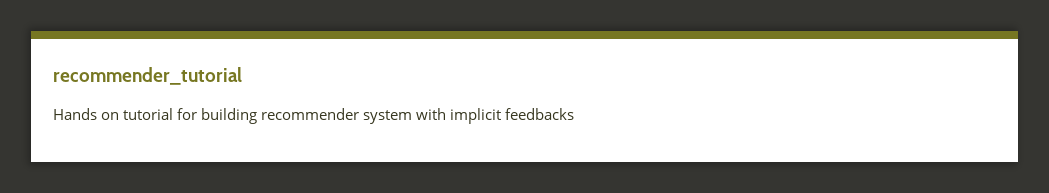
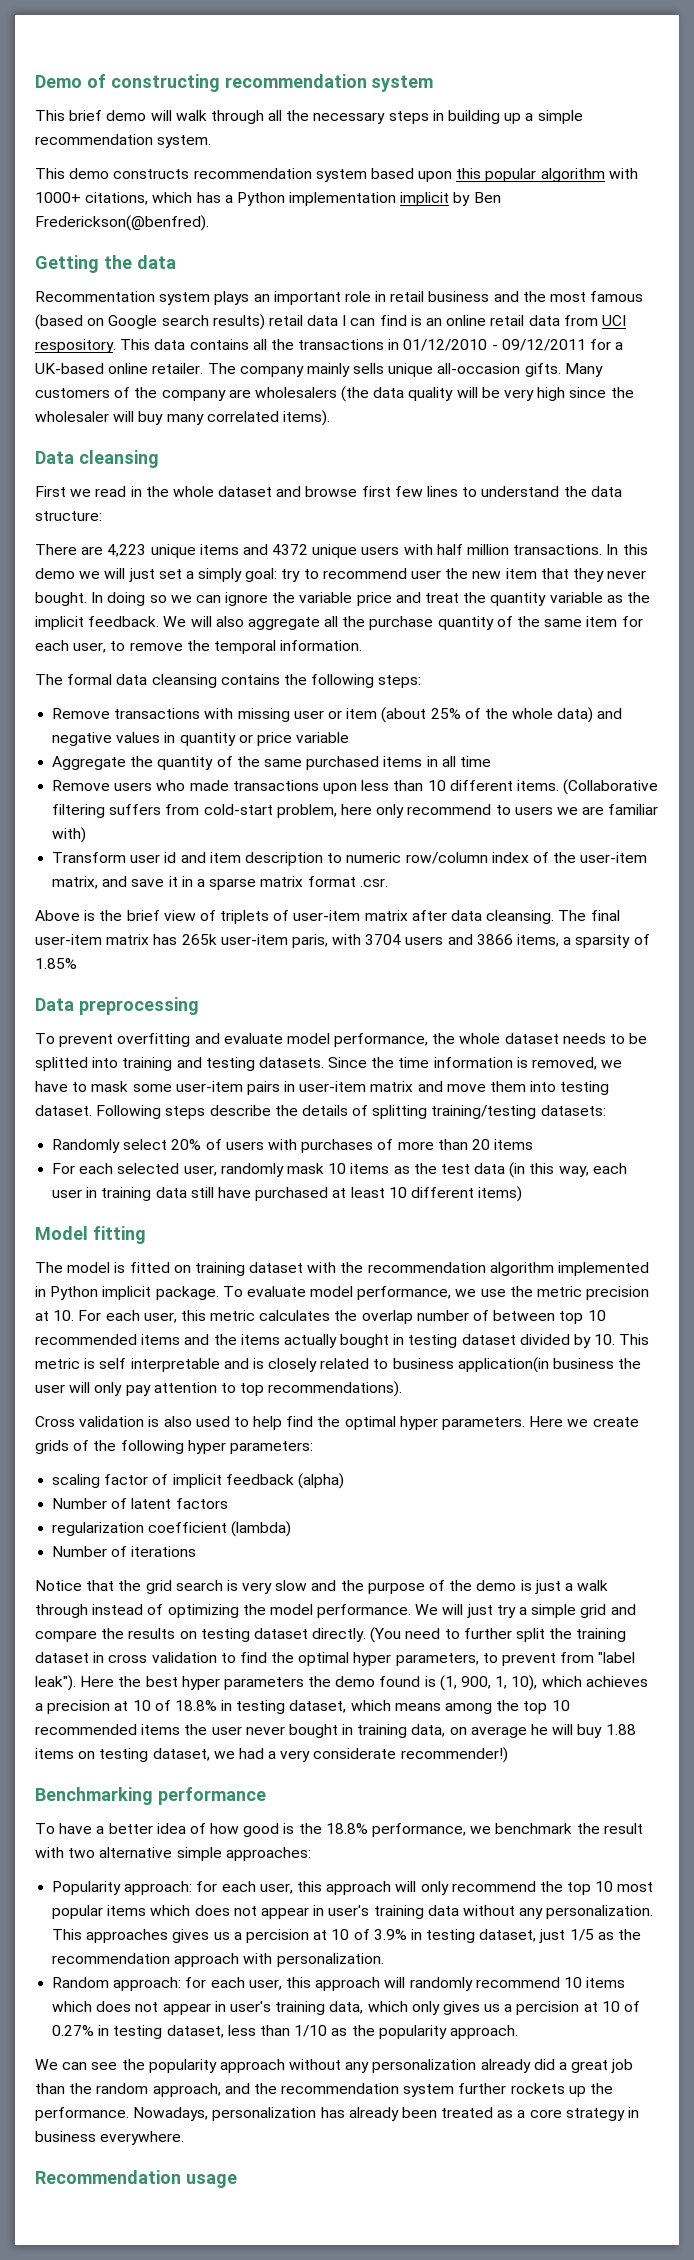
[53,67,242,85] [53,108,575,124] recommender_tutorial // Hands on tutorial for building recommender system with implicit feedbacks -> [35,74,434,92] [35,110,583,124] [35,134,212,148] [35,168,638,182] [35,192,501,206] [35,215,209,231] [35,255,176,273] [35,291,644,305] [35,314,626,330] [35,339,624,353] [35,363,603,377] [35,386,634,402] [35,410,330,426] [35,450,159,468] [35,486,622,497] [35,511,102,521] [35,544,648,558] [35,568,647,582] [35,592,650,606] [35,616,643,630] [35,640,363,654] [35,674,422,688] [52,707,623,723] [52,732,350,746] [52,756,491,770] [52,779,659,795] [52,804,659,818] [52,827,87,843] [52,852,648,866] [52,876,388,890] [35,910,620,924] [35,934,650,948] [35,958,77,969] [35,997,199,1015] [35,1033,648,1047] [35,1057,623,1071] [35,1081,610,1095] [35,1105,606,1119] [52,1139,534,1153] [52,1162,627,1178] [52,1186,523,1202] [35,1226,146,1244] [35,1262,650,1276] [35,1286,650,1300] [35,1310,606,1324] [35,1334,650,1348] [35,1357,642,1373] [35,1381,403,1397] [35,1416,639,1430] [35,1440,313,1454] [52,1473,344,1489] [52,1498,228,1509] [52,1521,292,1537] [52,1546,197,1557] [35,1580,609,1594] [35,1604,636,1618] [35,1627,627,1643] [35,1652,636,1666] [35,1675,648,1691] [35,1700,570,1714] [35,1724,636,1738] [35,1747,508,1763] [35,1787,266,1805] [35,1823,643,1837] [35,1847,311,1861] [52,1881,654,1895] [52,1905,654,1919] [52,1929,642,1943] [52,1953,384,1967] [52,1977,626,1991] [52,2001,641,2015] [52,2025,518,2039] [35,2059,634,2073] [35,2083,614,2097] [35,2107,640,2121] [35,2131,185,2145] [35,2170,237,2188] Demo of constructing recommendation system // This brief demo will walk through all the necessary steps in building up a simple recommendation system. // This demo constructs recommendation system based upon this popular algorithm with 1000+ citations, which has a Python implementation implicit by Ben Frederickson(@benfred). // Getting the data // Recommentation system plays an important role in retail business and the most famous (based on Google search results) retail data I can find is an online retail data from UCI respository. This data contains all the transactions in 01/12/2010 - 09/12/2011 for a UK-based online retailer. The company mainly sells unique all-occasion gifts. Many customers of the company are wholesalers (the data quality will be very high since the wholesaler will buy many correlated items). // Data cleansing // First we read in the whole dataset and browse first few lines to understand the data structure: // There are 4,223 unique items and 4372 unique users with half million transactions. In this demo we will just set a simply goal: try to recommend user the new item that they never bought. In doing so we can ignore the variable price and treat the quantity variable as the implicit feedback. We will also aggregate all the purchase quantity of the same item for each user, to remove the temporal information. // The formal data cleansing contains the following steps: // Remove transactions with missing user or item (about 25% of the whole data) and negative values in quantity or price variable // Aggregate the quantity of the same purchased items in all time // Remove users who made transactions upon less than 10 different items. (Collaborative filtering suffers from cold-start problem, here only recommend to users we are familiar with) // Transform user id and item description to numeric row/column index of the user-item matrix, and save it in a sparse matrix format .csr. // Above is the brief view of triplets of user-item matrix after data cleansing. The final user-item matrix has 265k user-item paris, with 3704 users and 3866 items, a sparsity of 1.85% // Data preprocessing // To prevent overfitting and evaluate model performance, the whole dataset needs to be splitted into training and testing datasets. Since the time information is removed, we have to mask some user-item pairs in user-item matrix and move them into testing dataset. Following steps describe the details of splitting training/testing datasets: // Randomly select 20% of users with purchases of more than 20 items // For each selected user, randomly mask 10 items as the test data (in this way, each user in training data still have purchased at least 10 different items) // Model fitting // The model is fitted on training dataset with the recommendation algorithm implemented in Python implicit package. To evaluate model performance, we use the metric precision at 10. For each user, this metric calculates the overlap number of between top 10 recommended items and the items actually bought in testing dataset divided by 10. This metric is self interpretable and is closely related to business application(in business the user will only pay attention to top recommendations). // Cross validation is also used to help find the optimal hyper parameters. Here we create grids of the following hyper parameters: // scaling factor of implicit feedback (alpha) // Number of latent factors // regularization coefficient (lambda) // Number of iterations // Notice that the grid search is very slow and the purpose of the demo is just a walk through instead of optimizing the model performance. We will just try a simple grid and compare the results on testing dataset directly. (You need to further split the training dataset in cross validation to find the optimal hyper parameters, to prevent from "label leak"). Here the best hyper parameters the demo found is (1, 900, 1, 10), which achieves a precision at 10 of 18.8% in testing dataset, which means among the top 10 recommended items the user never bought in training data, on average he will buy 1.88 items on testing dataset, we had a very considerate recommender!) // Benchmarking performance // To have a better idea of how good is the 18.8% performance, we benchmark the result with two alternative simple approaches: // Popularity approach: for each user, this approach will only recommend the top 10 most popular items which does not appear in user's training data without any personalization. This approaches gives us a percision at 10 of 3.9% in testing dataset, just 1/5 as the recommendation approach with personalization. // Random approach: for each user, this approach will randomly recommend 10 items which does not appear in user's training data, which only gives us a percision at 10 of 0.27% in testing dataset, less than 1/10 as the popularity approach. // We can see the popularity approach without any personalization already did a great job than the random approach, and the recommendation system further rockets up the performance. Nowadays, personalization has already been treated as a core strategy in business everywhere. // Recommendation usage

